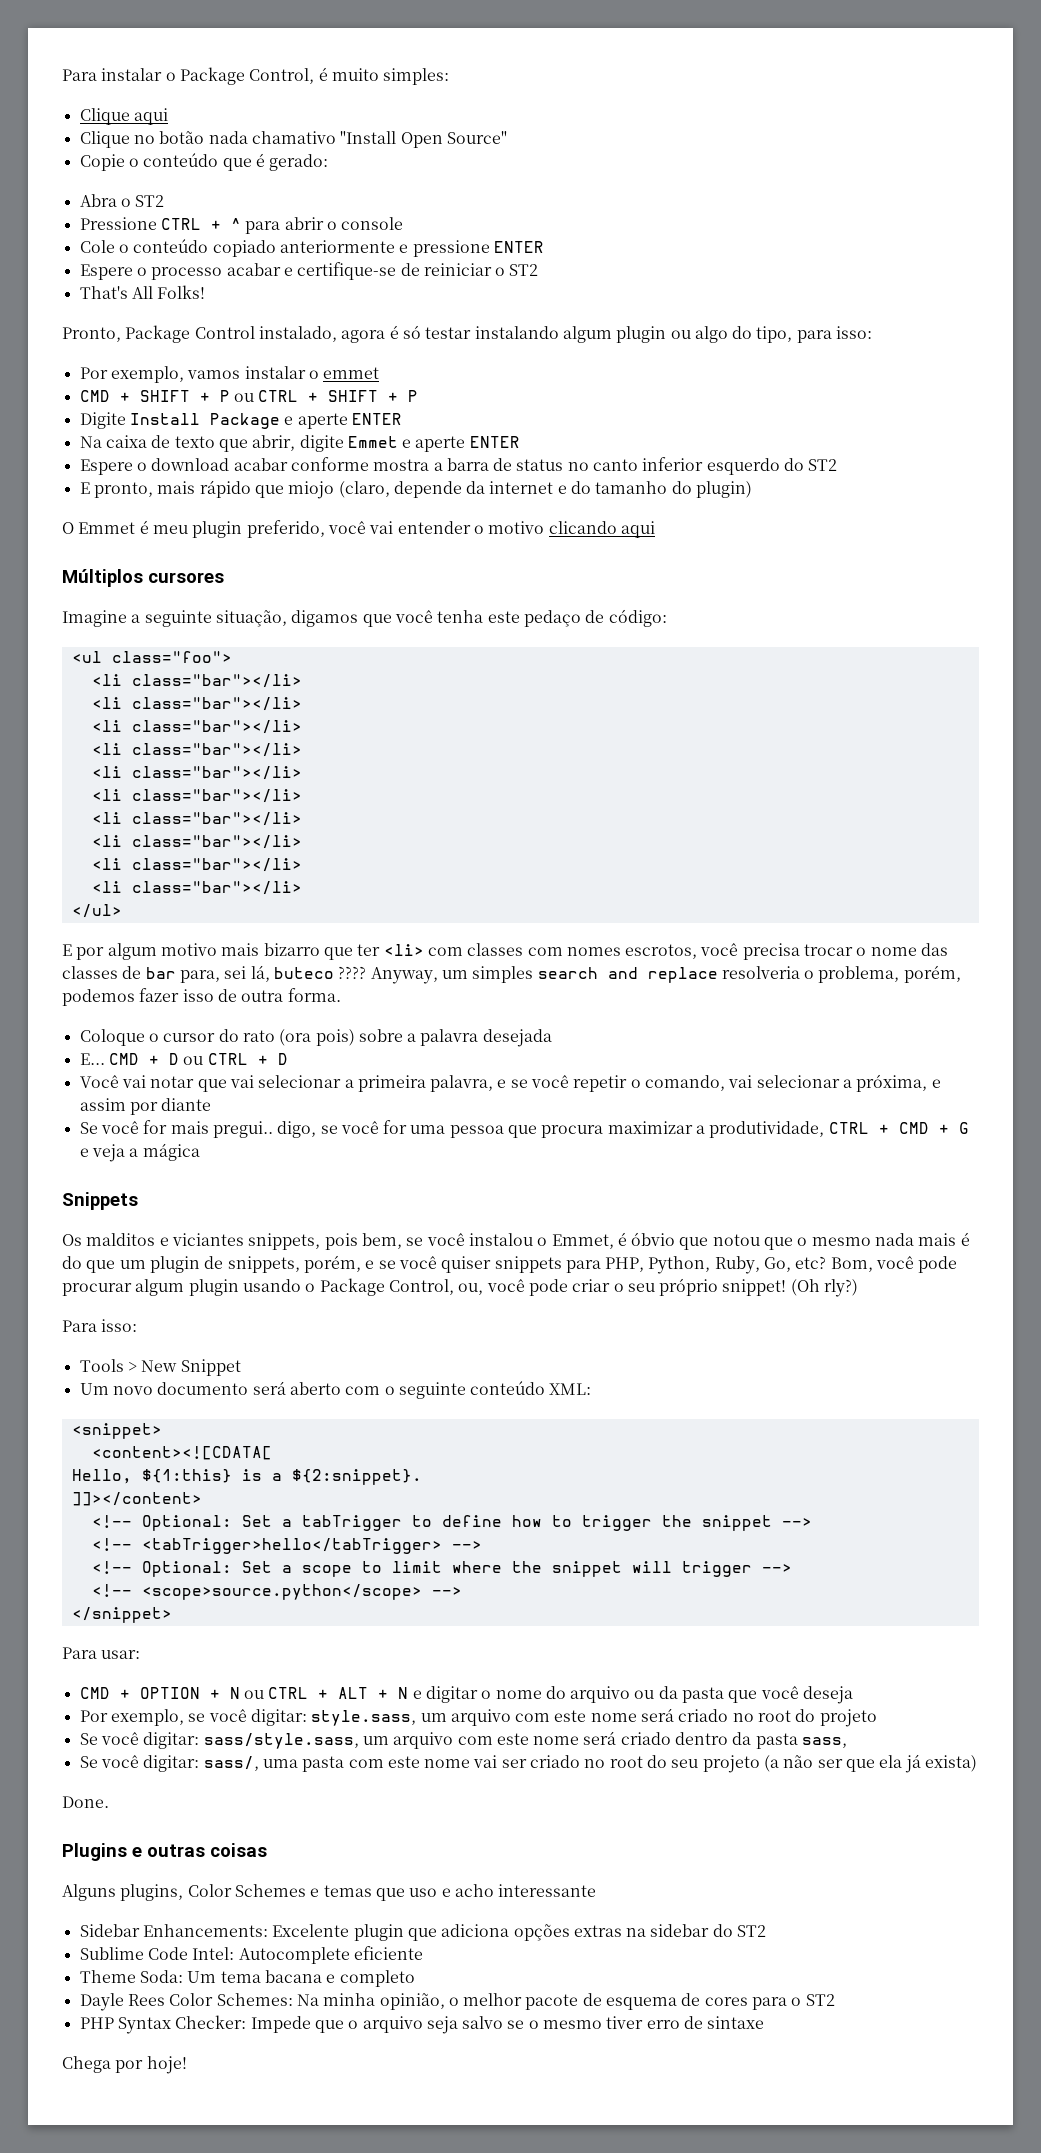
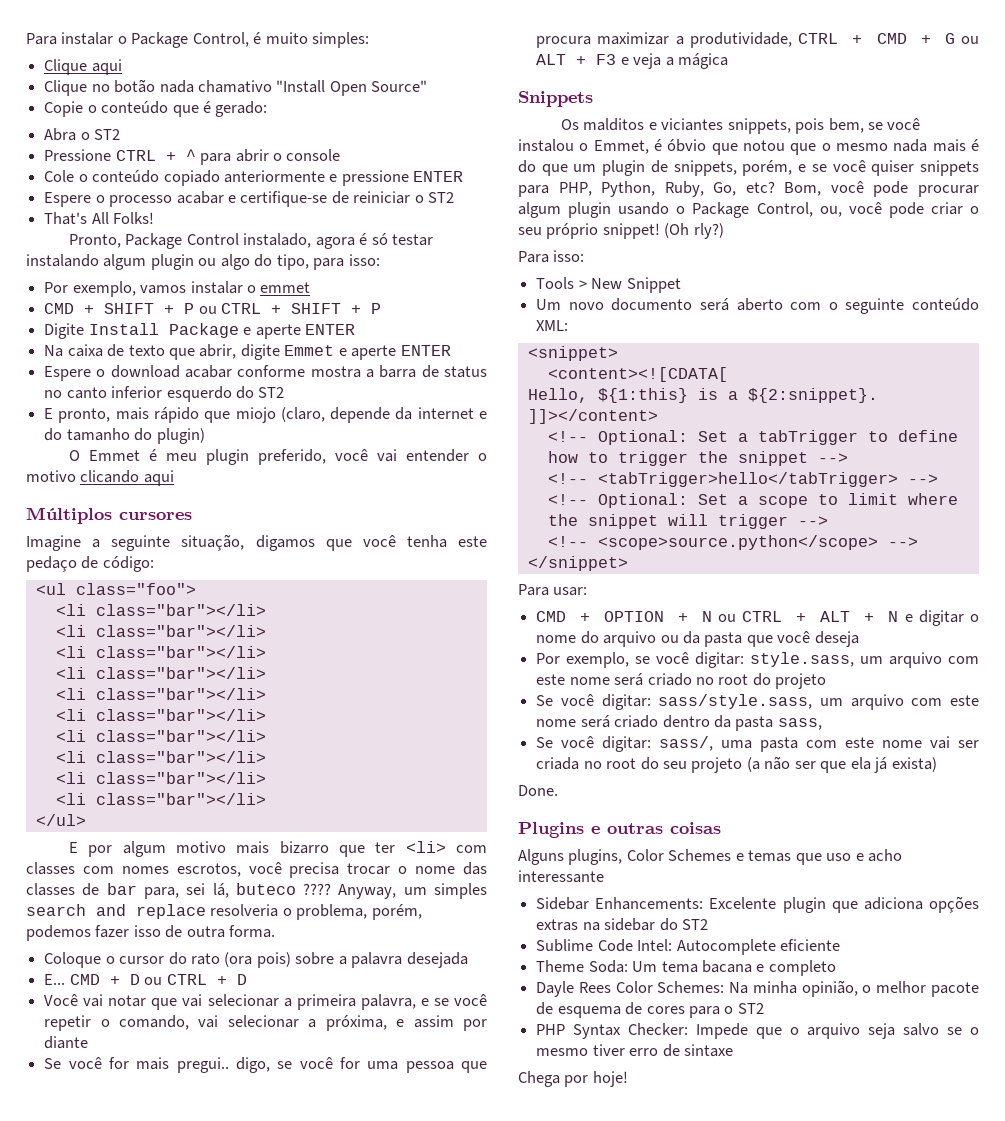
(969, 1128) none -> [960,36,979,44] [536,54,617,65] ou ALT + F3
[530,1755,581,1768] criado -> [536,757,580,770] criada

